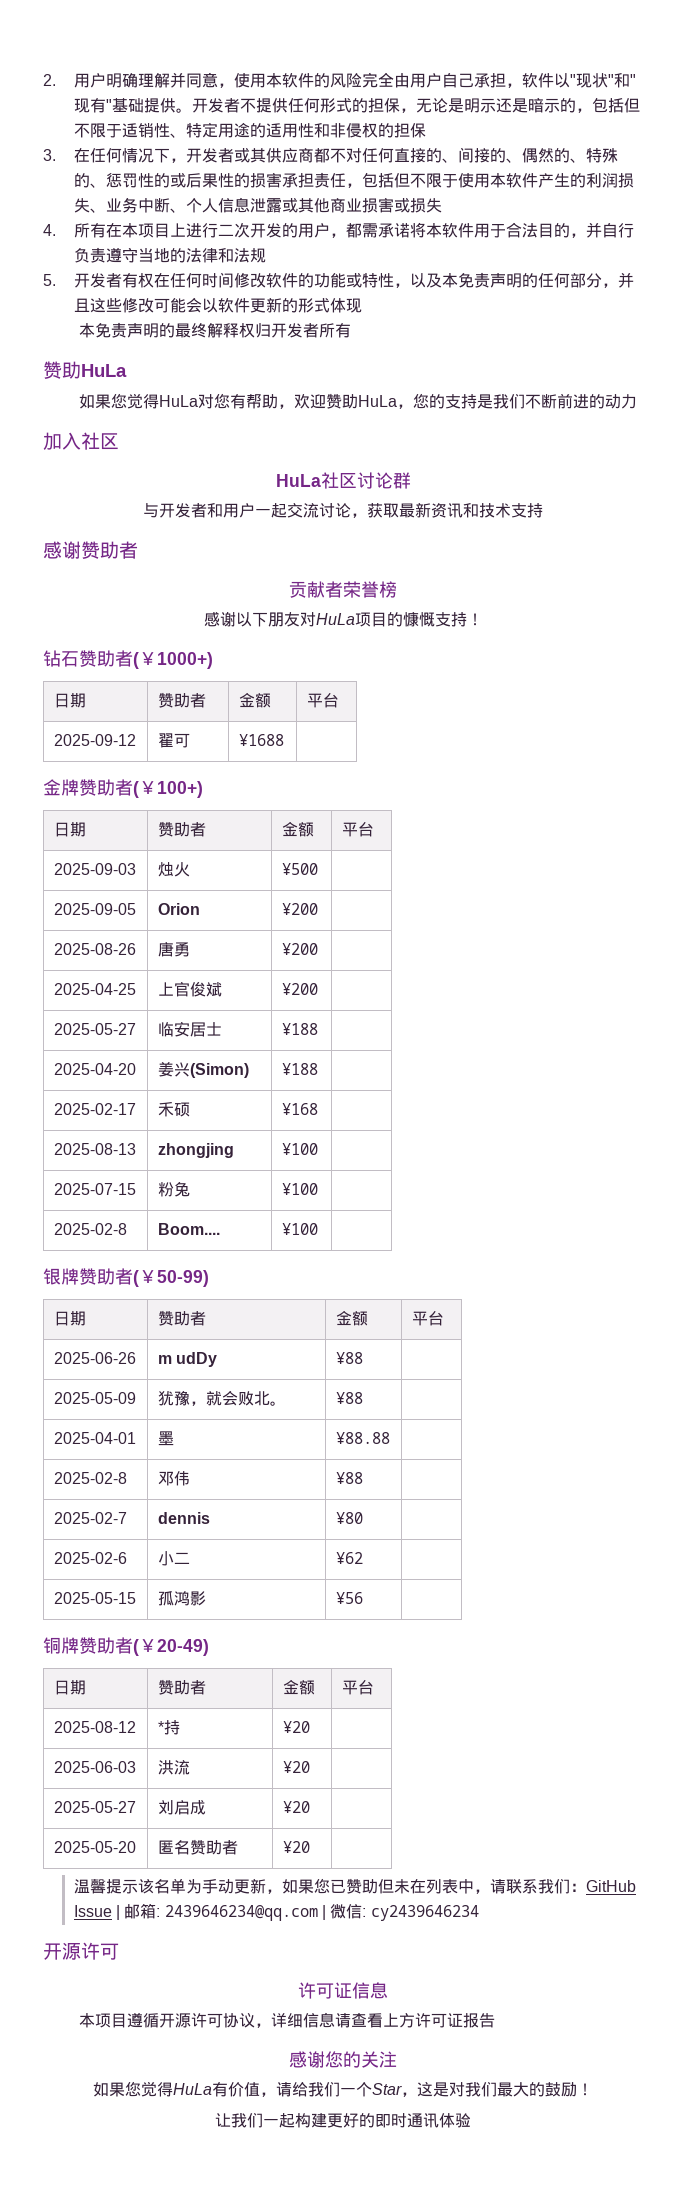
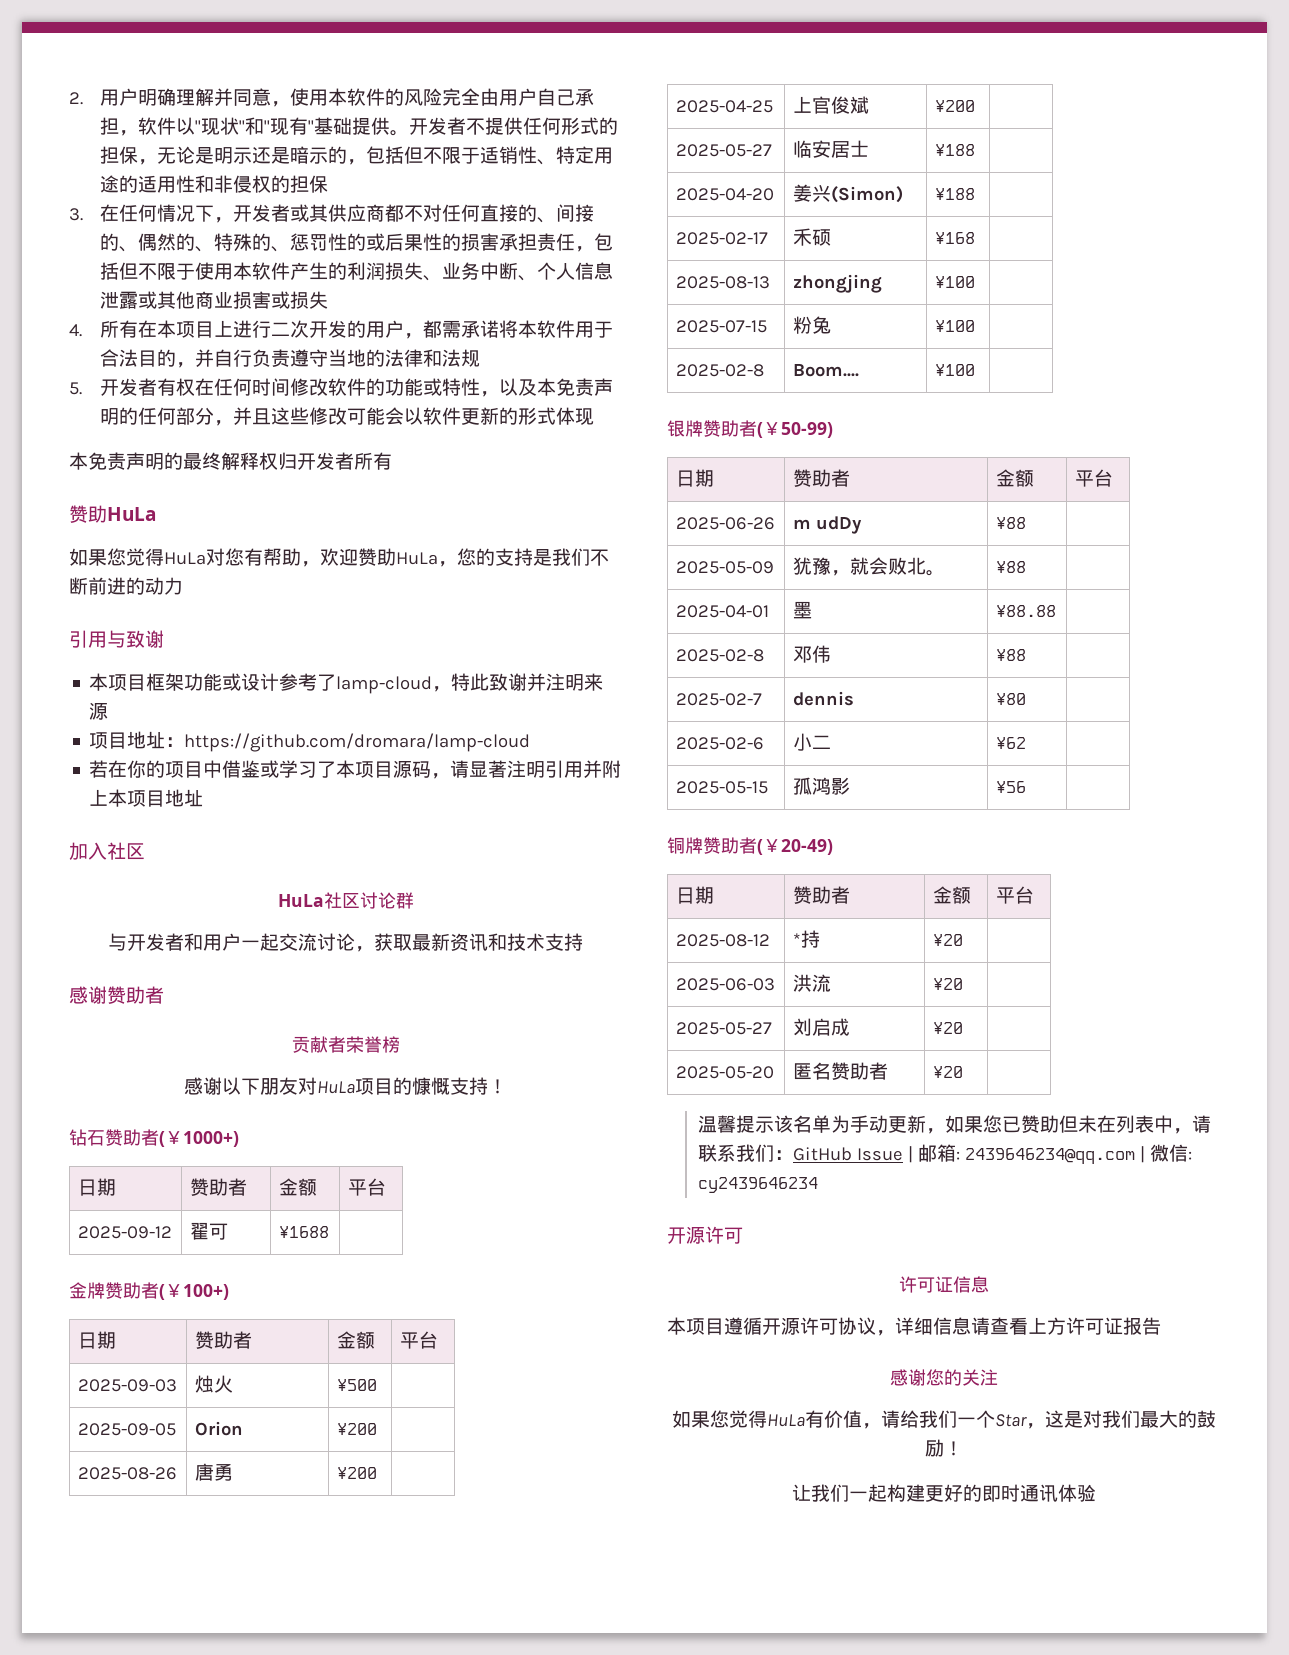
(637, 401) none -> [69,630,164,648] [89,673,604,694] [89,702,109,720] [89,731,531,752] [89,760,622,779] [89,789,204,807] // 引用与致谢 // 本项目框架功能或设计参考了lamp-cloud，特此致谢并注明来源 // 项目地址：https://github.com/dromara/lamp-cloud // 若在你的项目中借鉴或学习了本项目源码，请显著注明引用并附上本项目地址

